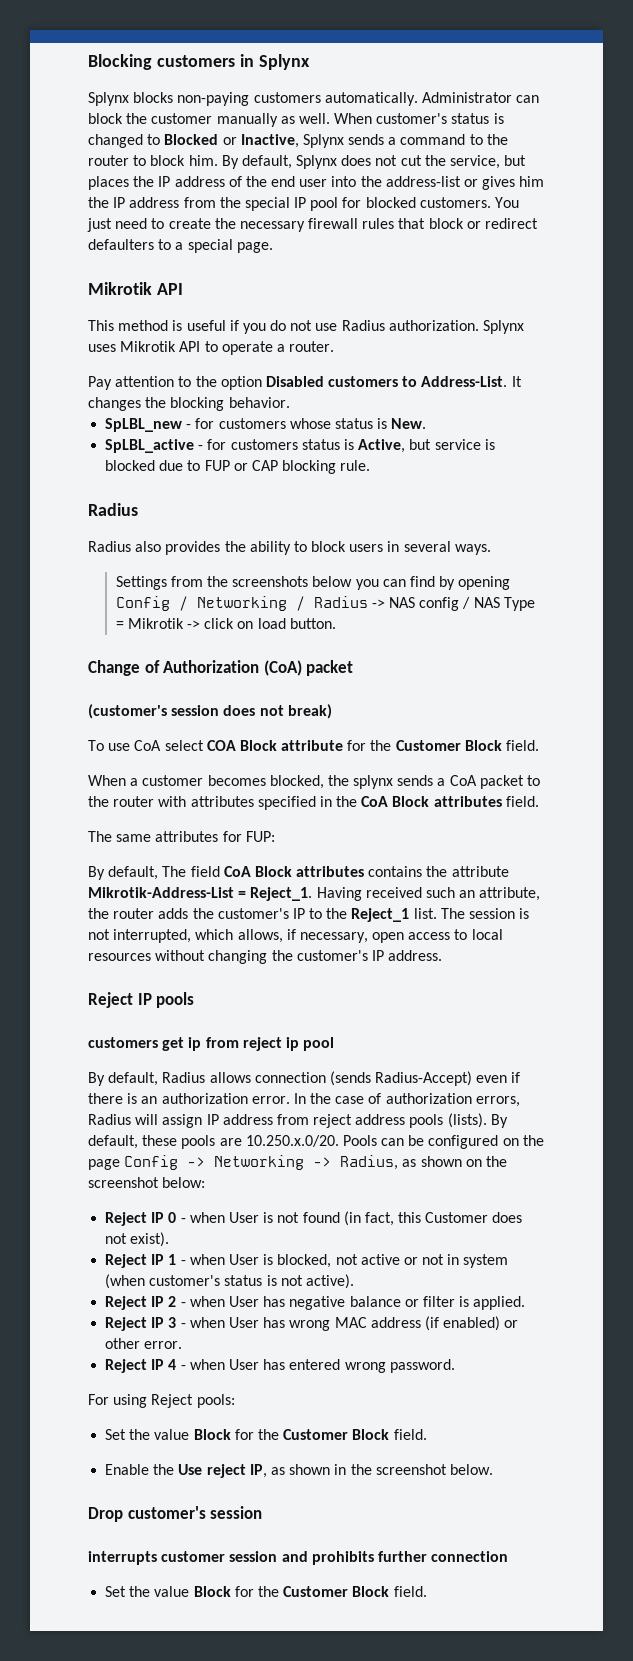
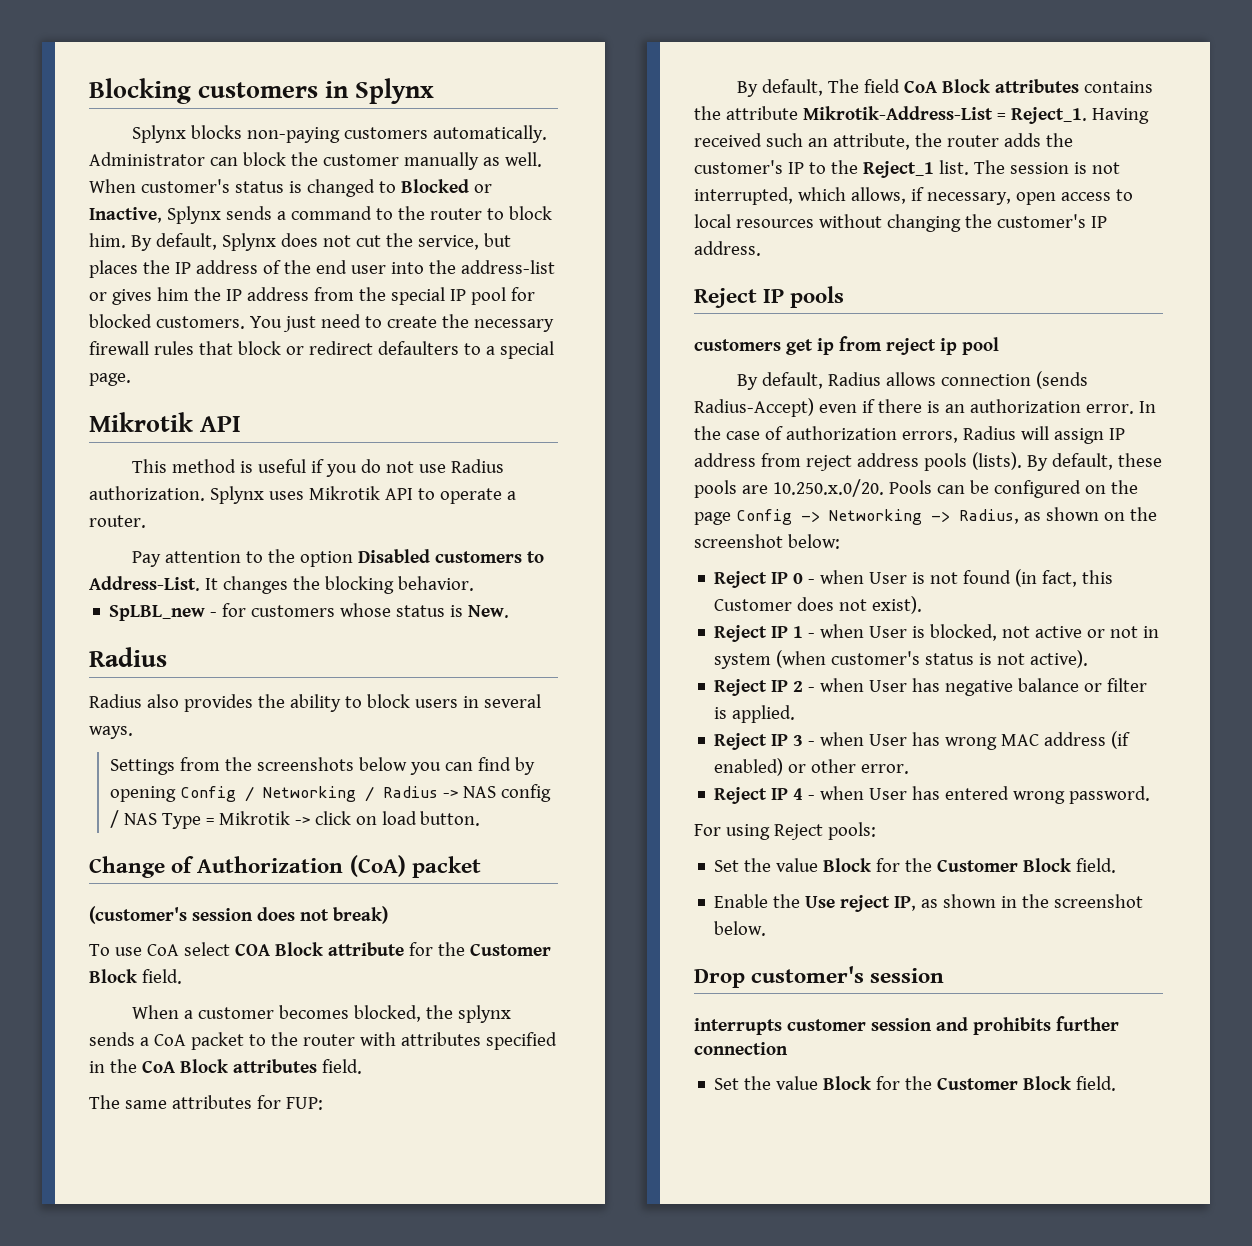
[105,439,495,453] [105,460,371,474] // SpLBL_active - for customers status is Active, but service is blocked due to FUP or CAP blocking rule. -> (510, 611) none

